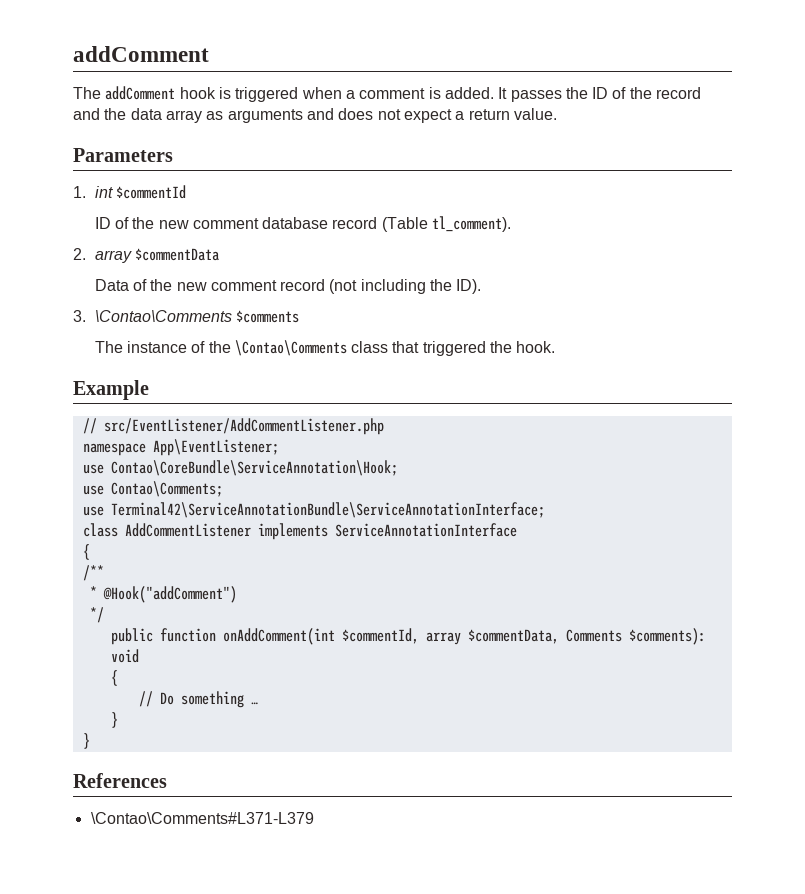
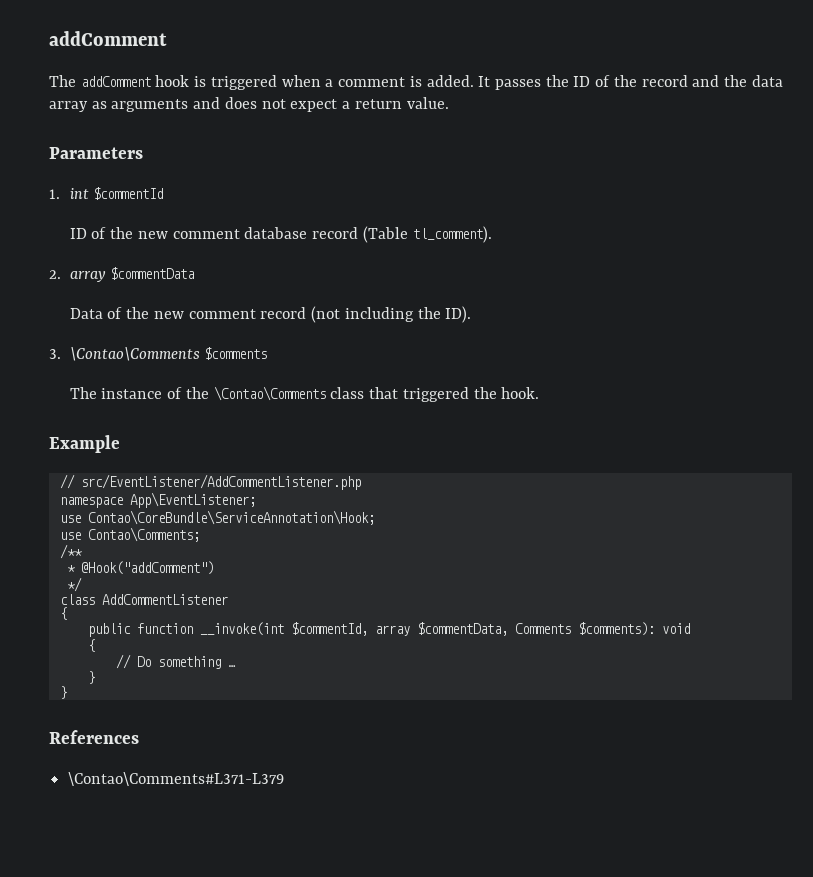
[82,502,545,518] [82,523,517,540] [82,544,90,560] // use Terminal42\ServiceAnnotationBundle\ServiceAnnotationInterface; // class AddCommentListener implements ServiceAnnotationInterface // { -> (200, 534) none
(104, 615) none -> [59,594,228,605] [59,607,67,620] // class AddCommentListener // {
[222,628,335,645] onAddComment(int -> [199,622,284,636] __invoke(int

